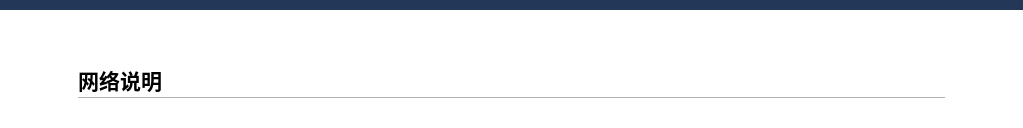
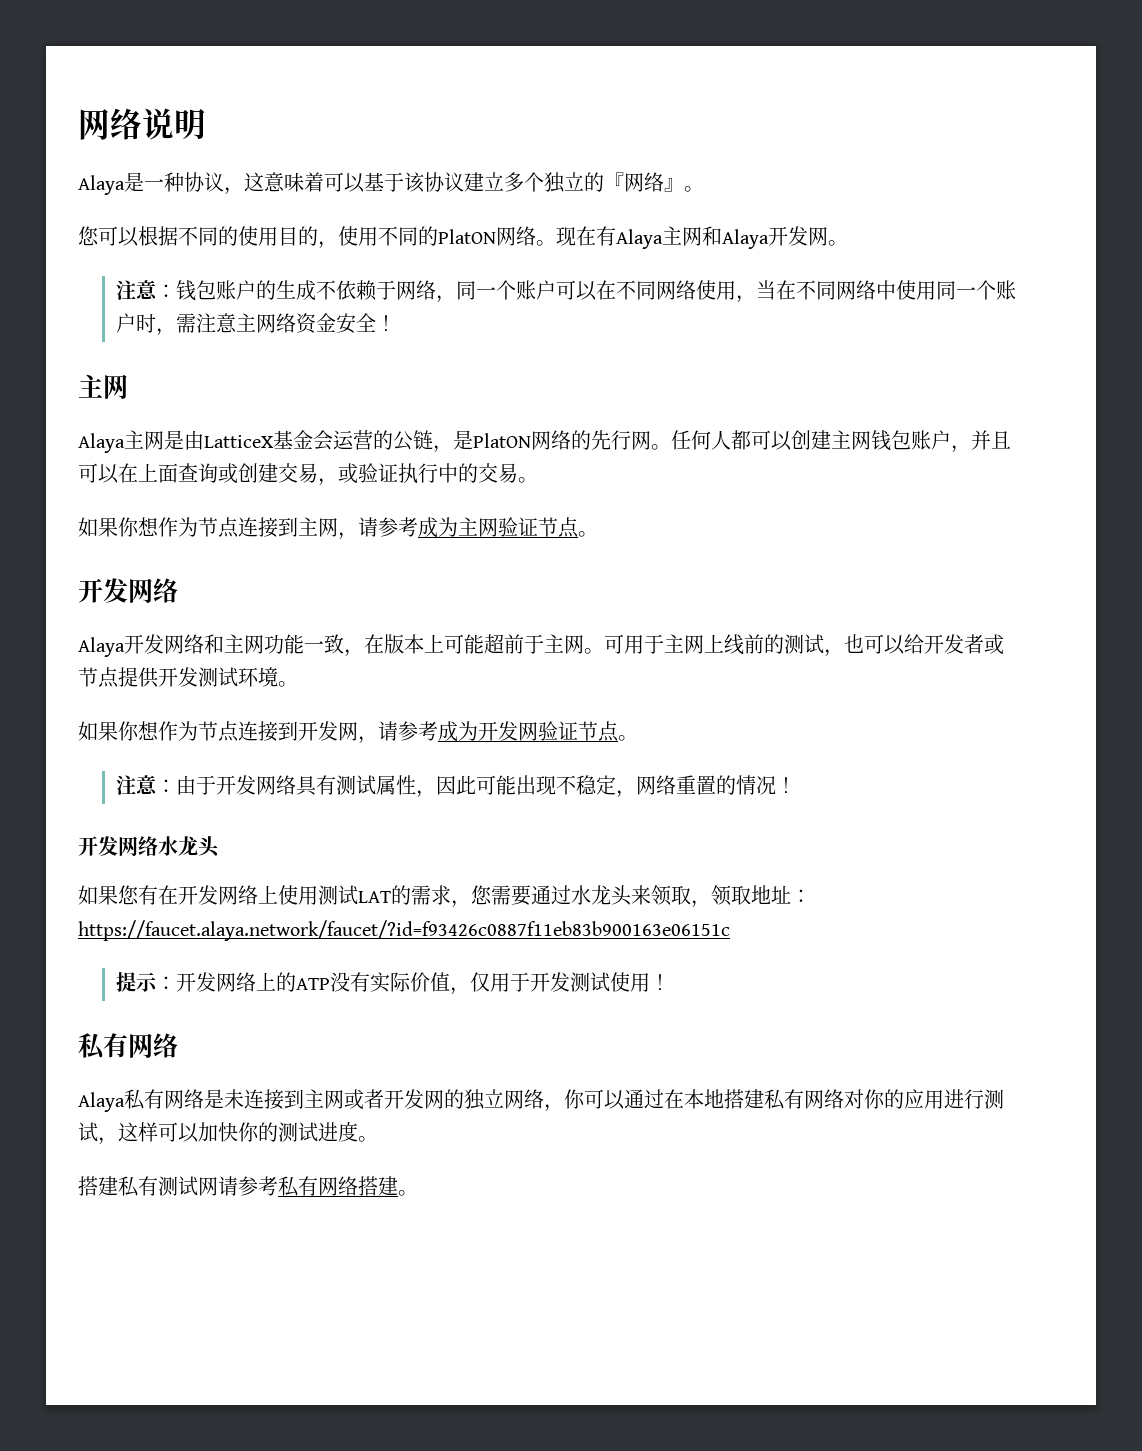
(162, 82) none -> [78,172,704,195] [78,226,848,249] [115,280,1016,303] [115,313,396,336] [78,374,128,399] [78,430,1011,453] [78,463,538,486] [78,517,598,540] [78,578,178,603] [78,634,1004,657] [78,667,298,688] [78,721,638,744] [115,775,796,798] [78,836,220,857] [78,885,811,908] [78,920,730,941] [115,972,670,995] [78,1033,178,1060] [78,1089,1004,1112] [78,1121,378,1145] [78,1176,418,1197] // Alaya是一种协议，这意味着可以基于该协议建立多个独立的『网络』。 // 您可以根据不同的使用目的，使用不同的PlatON网络。现在有Alaya主网和Alaya开发网。 // 注意：钱包账户的生成不依赖于网络，同一个账户可以在不同网络使用，当在不同网络中使用同一个账户时，需注意主网络资金安全！ // 主网 // Alaya主网是由LatticeX基金会运营的公链，是PlatON网络的先行网。任何人都可以创建主网钱包账户，并且可以在上面查询或创建交易，或验证执行中的交易。 // 如果你想作为节点连接到主网，请参考成为主网验证节点。 // 开发网络 // Alaya开发网络和主网功能一致，在版本上可能超前于主网。可用于主网上线前的测试，也可以给开发者或节点提供开发测试环境。 // 如果你想作为节点连接到开发网，请参考成为开发网验证节点。 // 注意：由于开发网络具有测试属性，因此可能出现不稳定，网络重置的情况！ // 开发网络水龙头 // 如果您有在开发网络上使用测试LAT的需求，您需要通过水龙头来领取，领取地址：https://faucet.alaya.network/faucet/?id=f93426c0887f11eb83b900163e06151c // 提示：开发网络上的ATP没有实际价值，仅用于开发测试使用！ // 私有网络 // Alaya私有网络是未连接到主网或者开发网的独立网络，你可以通过在本地搭建私有网络对你的应用进行测试，这样可以加快你的测试进度。 // 搭建私有测试网请参考私有网络搭建。

